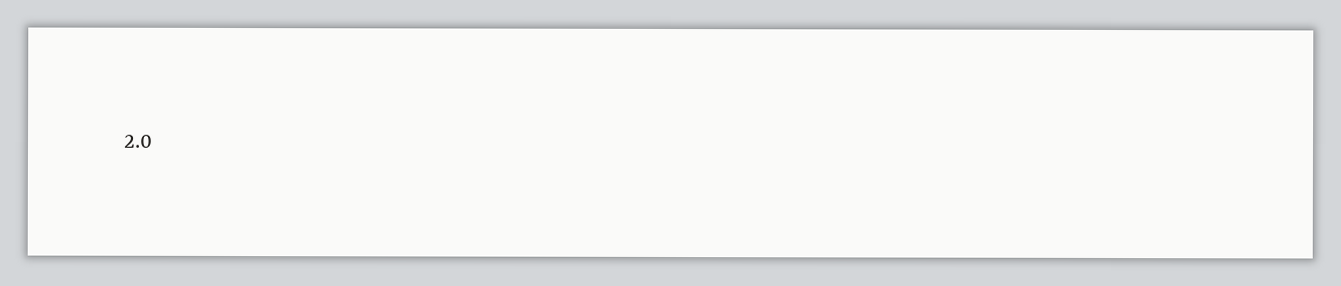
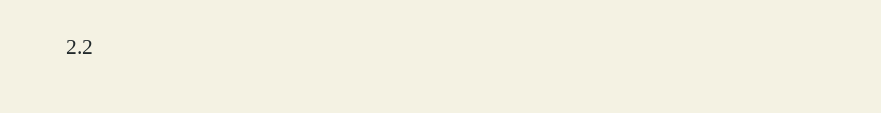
[123,134,153,148] 2.0 -> [66,40,93,54] 2.2

